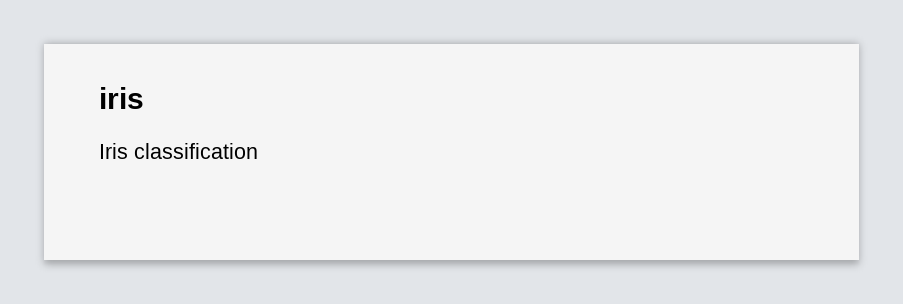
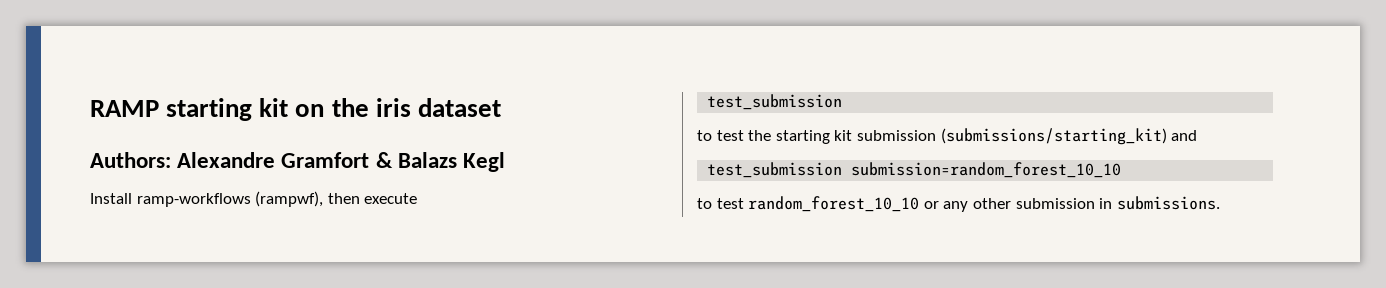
[99,87,144,109] [99,143,258,159] iris // Iris classification -> [90,98,501,121] [90,152,506,172] [90,191,418,207] [707,94,843,110] [697,128,1198,145] [707,162,1122,178] [697,196,1220,212] RAMP starting kit on the iris dataset // Authors: Alexandre Gramfort & Balazs Kegl // Install ramp-workflows (rampwf), then execute // test_submission // to test the starting kit submission (submissions/starting_kit) and // test_submission submission=random_forest_10_10 // to test random_forest_10_10 or any other submission in submissions.

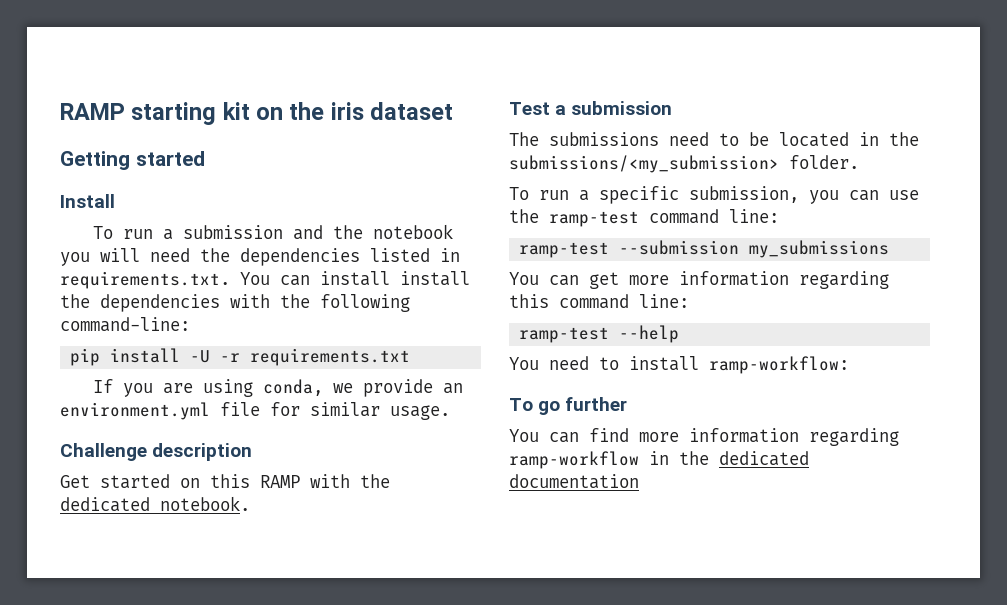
[90,152,506,172] [90,191,418,207] [707,94,843,110] [697,128,1198,145] [707,162,1122,178] [697,196,1220,212] Authors: Alexandre Gramfort & Balazs Kegl // Install ramp-workflows (rampwf), then execute // test_submission // to test the starting kit submission (submissions/starting_kit) and // test_submission submission=random_forest_10_10 // to test random_forest_10_10 or any other submission in submissions. -> [60,151,205,170] [60,194,115,208] [92,224,453,240] [60,248,460,266] [60,271,470,289] [60,294,410,312] [60,317,190,332] [70,348,411,366] [92,379,463,397] [60,402,450,420] [60,443,253,461] [60,474,390,489] [60,496,250,512] [509,101,673,115] [509,132,919,147] [509,155,859,173] [509,186,919,204] [509,209,779,227] [519,240,890,258] [509,271,889,289] [509,294,689,309] [519,325,680,343] [509,356,849,374] [509,397,628,415] [509,428,899,446] [509,451,809,469] [509,474,639,489] Getting started // Install // To run a submission and the notebook you will need the dependencies listed in requirements.txt. You can install install the dependencies with the following command-line: // pip install -U -r requirements.txt // If you are using conda, we provide an environment.yml file for similar usage. // Challenge description // Get started on this RAMP with the dedicated notebook. // Test a submission // The submissions need to be located in the submissions/<my_submission> folder. // To run a specific submission, you can use the ramp-test command line: // ramp-test --submission my_submissions // You can get more information regarding this command line: // ramp-test --help // You need to install ramp-workflow: // To go further // You can find more information regarding ramp-workflow in the dedicated documentation

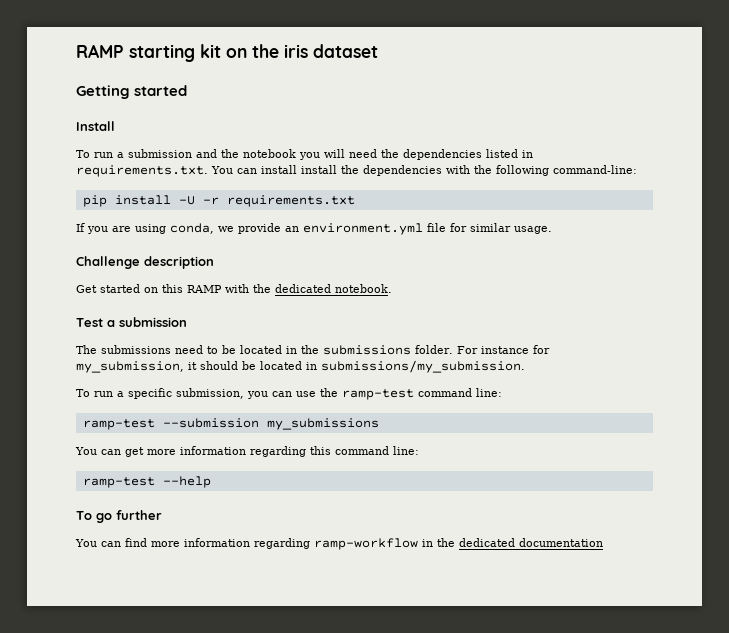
[509,155,779,173] submissions/<my_submission> -> [323,345,411,355] submissions
(859, 162) none -> [456,345,550,354] [76,360,525,373] For instance for my_submission, it should be located in submissions/my_submission.
[509,356,849,374] // You need to install ramp-workflow: -> (211, 482) none

